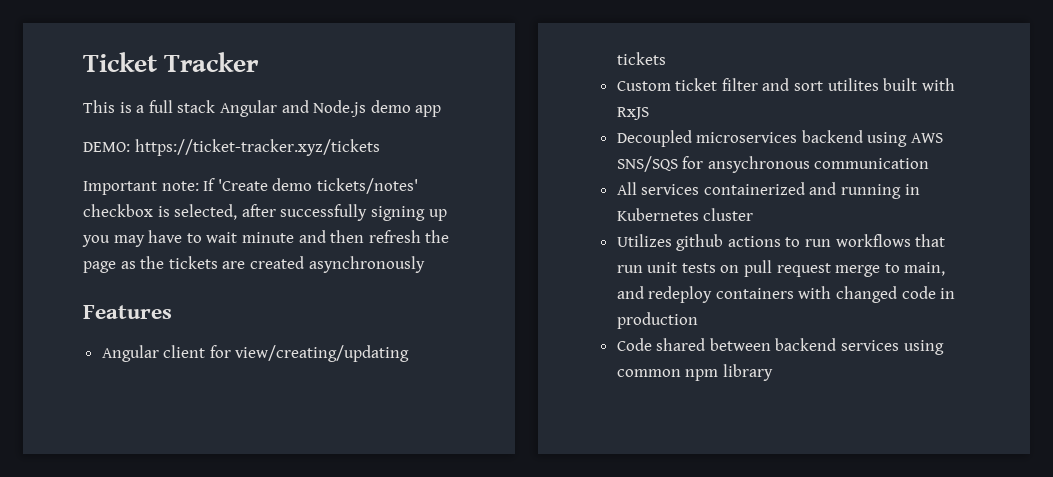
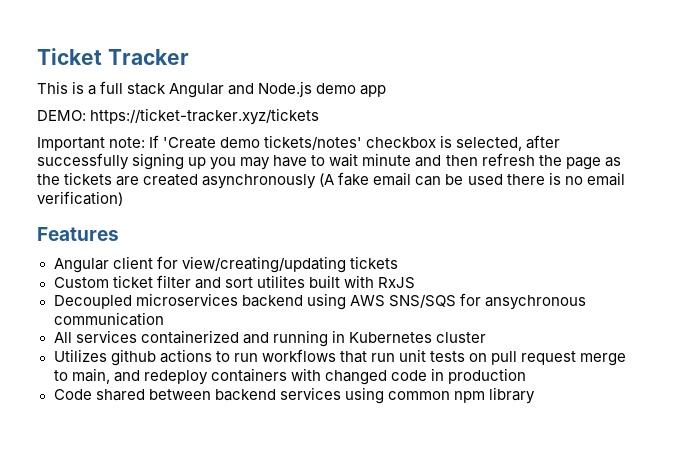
(425, 264) none -> [319,172,625,187] [37,191,123,206] (A fake email can be used there is no email verification)

